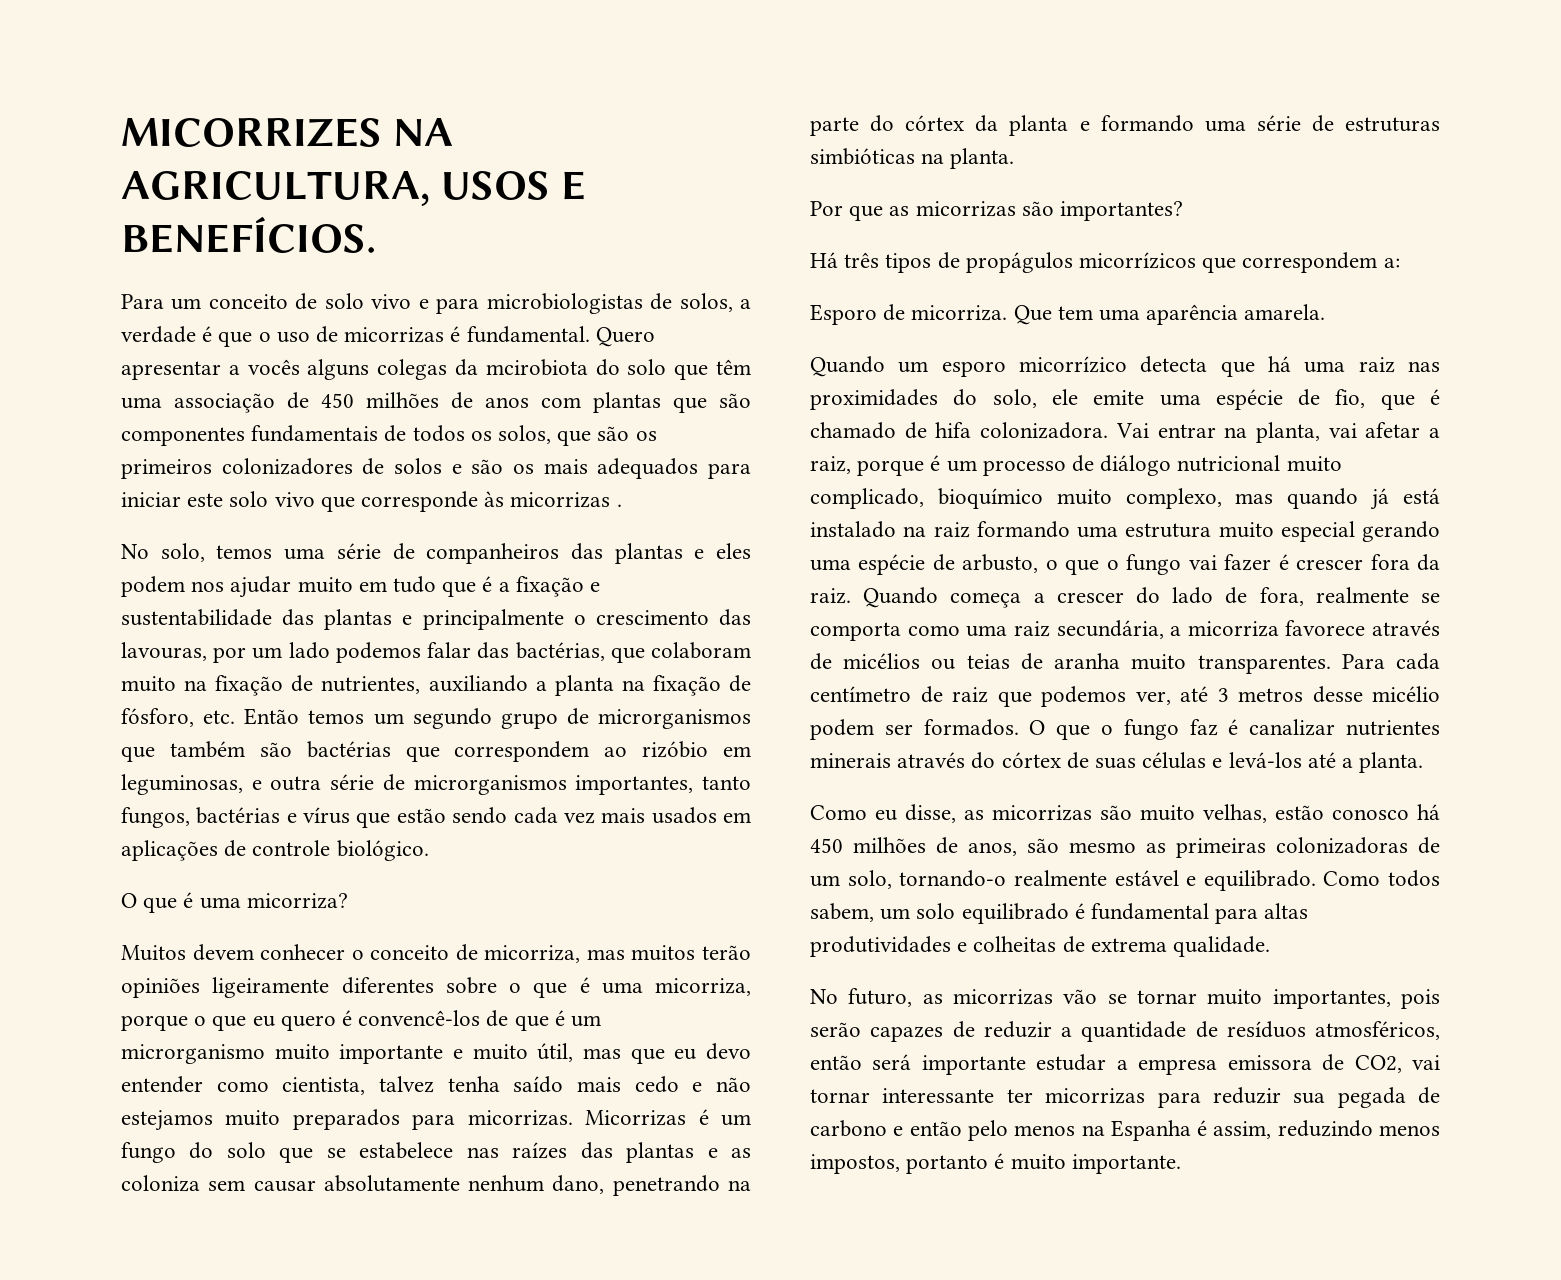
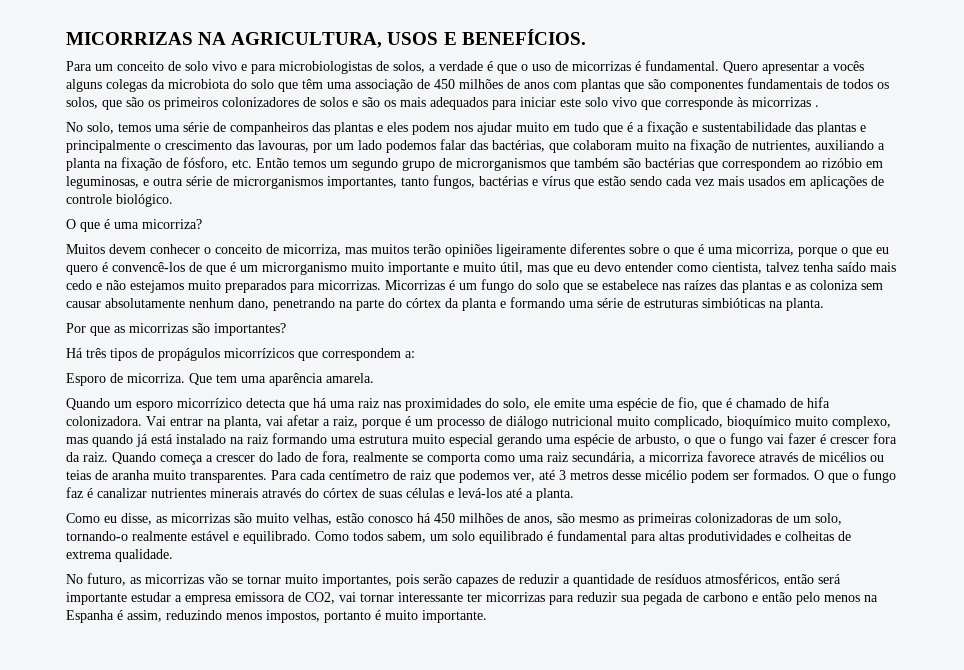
[121,118,382,147] MICORRIZES -> [66,32,193,45] MICORRIZAS
[485,359,588,376] mcirobiota -> [168,79,230,89] microbiota

